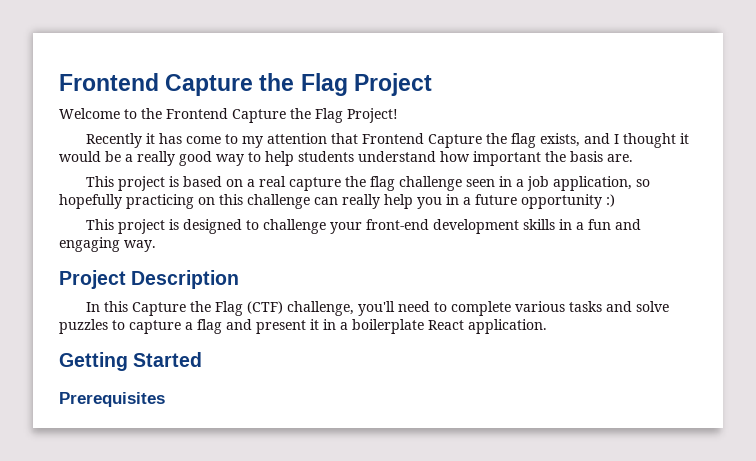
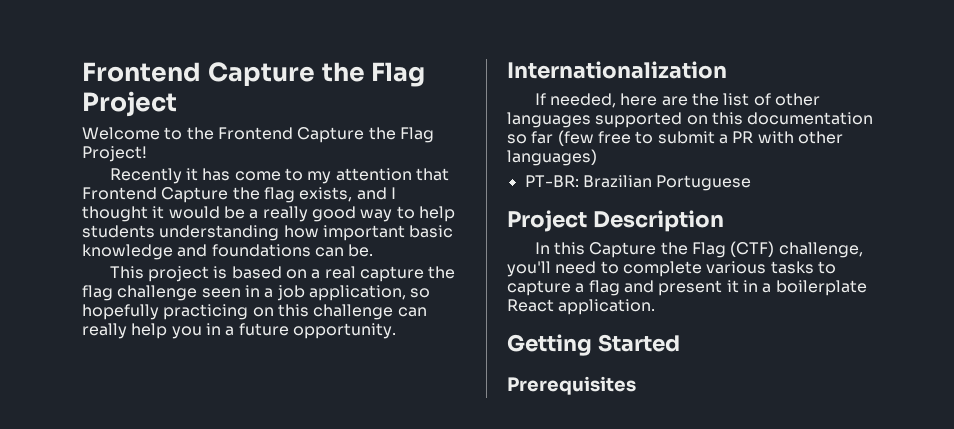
[358,151,436,162] understand -> [159,225,280,241] understanding
[545,151,633,162] the basis are. -> [409,225,454,238] [82,244,374,260] basic knowledge and foundations can be.
[521,194,615,209] [86,219,642,234] [59,237,156,252] opportunity :) // This project is designed to challenge your front-end development skills in a fun and engaging way. -> [292,323,396,339] [507,61,727,79] [534,93,820,108] [507,112,874,128] [507,130,843,146] [507,149,597,166] [524,175,752,191] opportunity. // Internationalization // If needed, here are the list of other languages supported on this documentation so far (few free to submit a PR with other languages) // PT-BR: Brazilian Portuguese
[606,301,670,312] [59,319,108,334] and solve puzzles -> (814, 267) none

